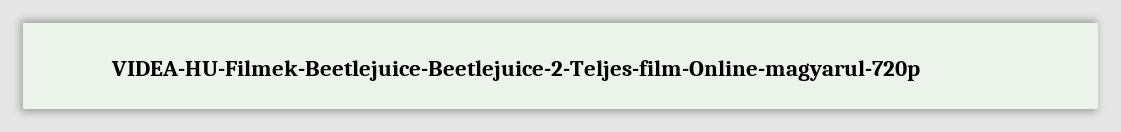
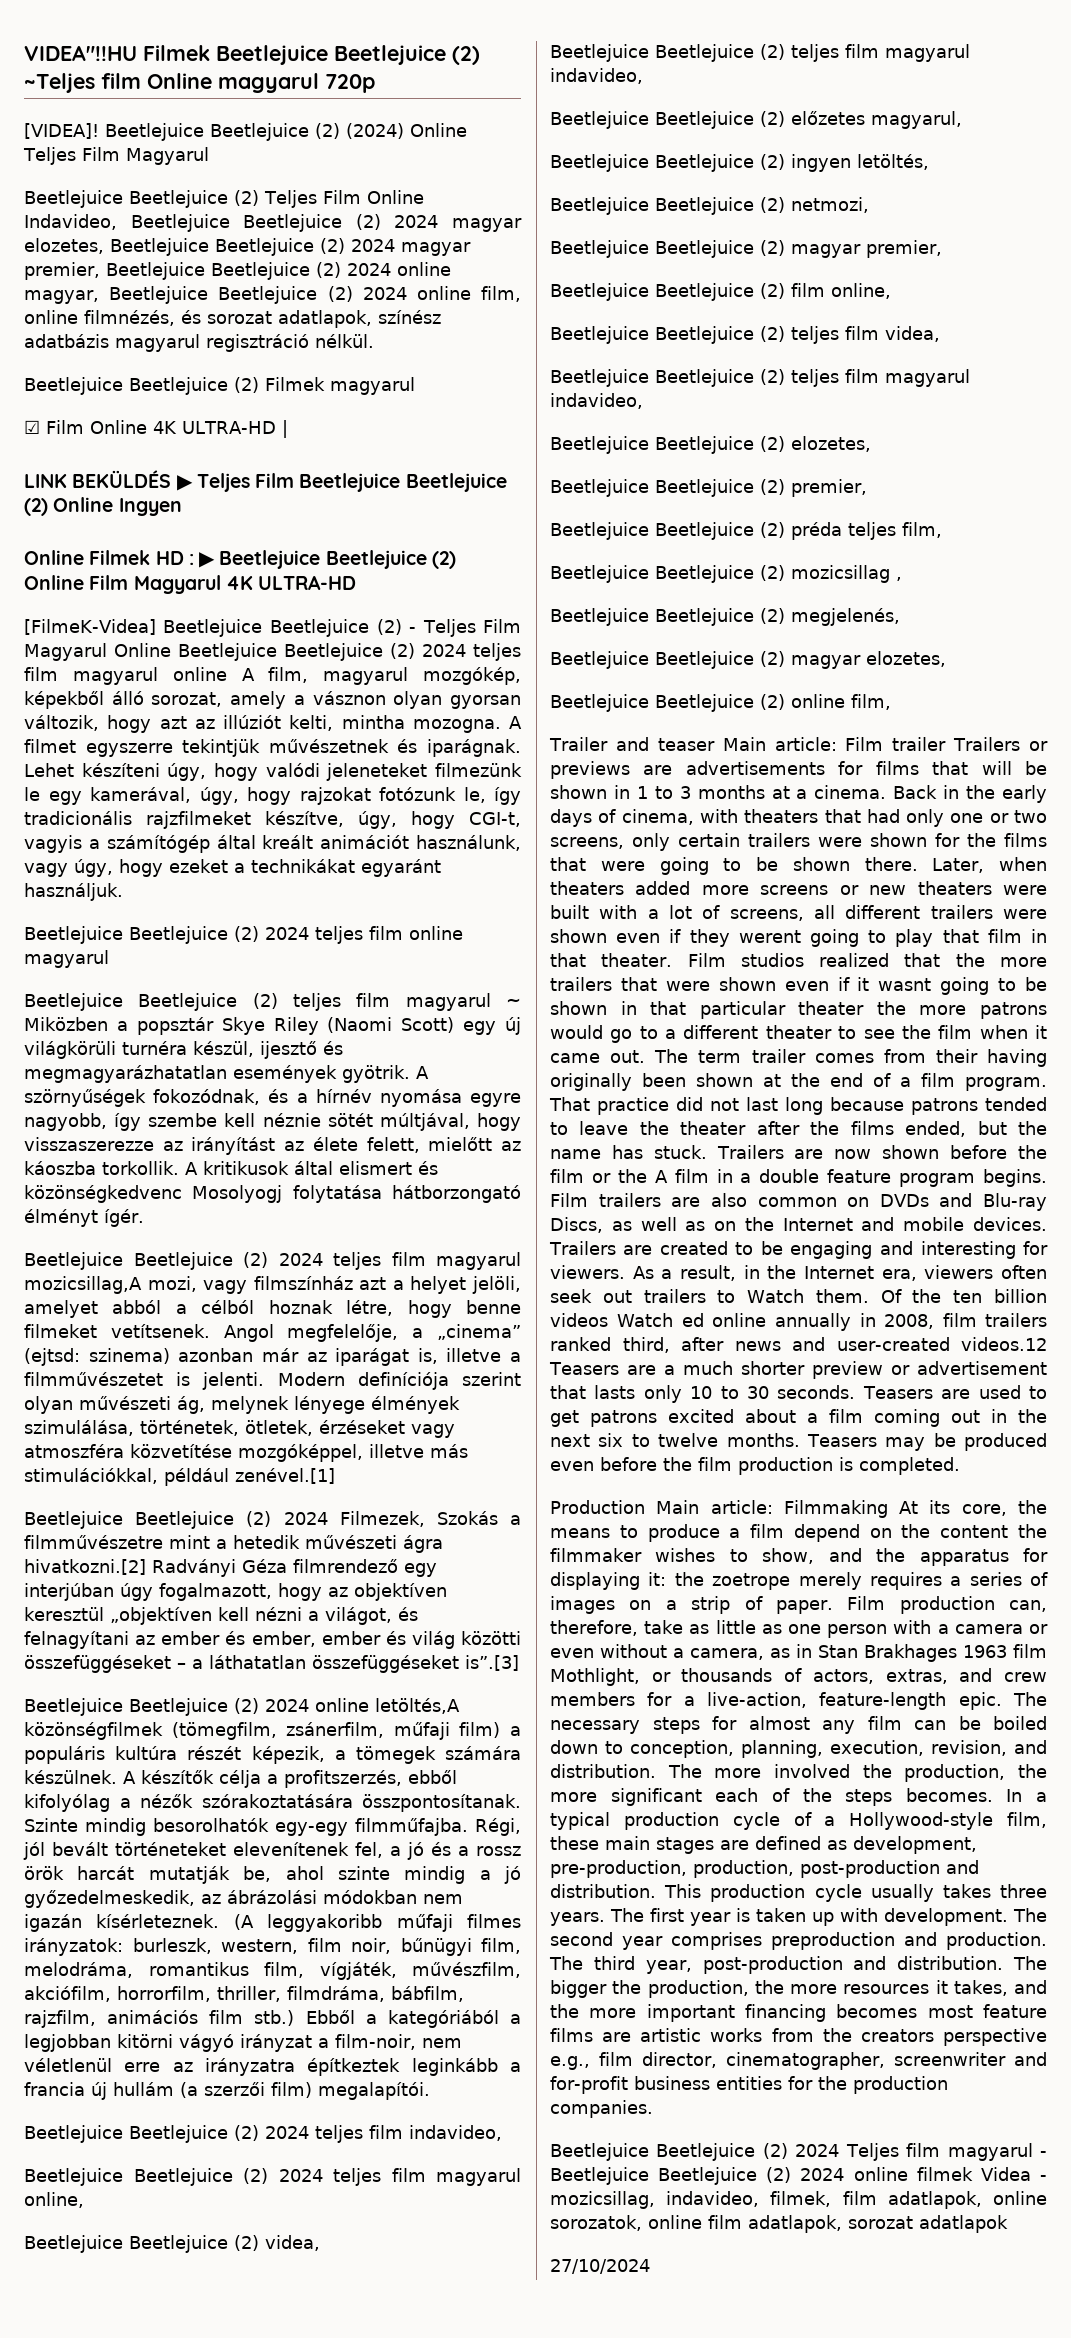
[111,60,920,81] VIDEA-HU-Filmek-Beetlejuice-Beetlejuice-2-Teljes-film-Online-magyarul-720p -> [24,45,480,65] [24,73,375,93] [24,123,467,141] [23,147,209,165] [24,190,424,208] [24,214,522,232] [24,238,471,256] [24,262,451,280] [24,286,522,304] [24,310,441,328] [24,334,374,352] [24,377,415,395] [24,420,288,438] [24,470,507,492] [24,497,182,516] [24,550,456,569] [24,575,357,594] [24,619,522,637] [24,643,521,661] [24,667,521,685] [24,691,521,709] [24,715,522,733] [24,739,521,757] [24,763,522,781] [24,787,521,805] [24,811,521,829] [24,835,521,853] [24,859,441,877] [24,883,123,901] [24,926,463,944] [24,950,109,968] [24,993,521,1011] [24,1017,521,1035] [24,1041,343,1059] [24,1065,429,1083] [24,1089,521,1107] [24,1113,521,1131] [24,1137,521,1155] [24,1161,438,1175] [24,1185,521,1203] [24,1209,144,1227] [24,1252,521,1270] [24,1276,521,1294] [24,1300,521,1318] [24,1324,521,1342] [24,1348,521,1366] [24,1372,521,1390] [24,1396,460,1414] [24,1420,455,1438] [24,1444,468,1462] [24,1468,335,1486] [24,1511,521,1529] [24,1535,443,1553] [24,1559,437,1577] [24,1583,447,1601] [24,1607,418,1625] [24,1631,521,1649] [24,1655,519,1673] [24,1698,460,1716] [24,1722,521,1740] [24,1746,521,1764] [24,1770,457,1788] [24,1794,521,1812] [24,1818,522,1836] [23,1842,521,1860] [24,1866,521,1884] [24,1890,463,1908] [24,1914,521,1932] [24,1938,521,1956] [24,1962,521,1980] [24,1986,464,2002] [24,2010,522,2028] [24,2034,462,2052] [24,2058,521,2076] [24,2082,430,2100] [24,2125,502,2143] [24,2168,521,2186] [24,2192,84,2208] [24,2235,320,2253] [550,44,970,62] [550,68,643,84] [550,111,962,129] [550,154,929,172] [550,197,869,215] [550,240,942,258] [550,283,891,301] [550,326,940,344] [550,369,970,387] [550,393,643,409] [550,436,871,454] [550,479,867,497] [550,522,942,540] [550,565,902,583] [550,608,900,626] [550,651,946,669] [550,694,891,712] [549,737,1048,751] [550,761,1047,779] [550,785,1047,803] [550,809,1047,827] [550,833,1047,851] [550,857,1047,875] [550,881,1047,895] [550,905,1047,921] [550,929,1047,947] [550,953,1047,967] [550,977,1047,995] [550,1001,1047,1019] [550,1025,1047,1043] [550,1049,1047,1067] [550,1073,1047,1091] [549,1097,1047,1115] [550,1121,1047,1137] [550,1145,1047,1159] [550,1169,1047,1187] [550,1193,1047,1211] [550,1217,1047,1233] [549,1241,1048,1259] [550,1265,1047,1281] [550,1289,1047,1303] [550,1313,1047,1331] [550,1337,1047,1353] [549,1361,1047,1379] [550,1385,1047,1403] [550,1409,1047,1427] [550,1433,1047,1451] [550,1457,960,1475] [550,1500,1047,1518] [550,1524,1047,1542] [550,1548,1048,1566] [550,1572,1048,1590] [550,1596,1047,1614] [550,1620,1048,1638] [550,1644,1047,1662] [550,1668,1047,1686] [550,1692,1047,1710] [550,1716,1047,1734] [550,1740,1047,1758] [550,1764,1047,1782] [550,1788,1047,1806] [550,1812,1047,1830] [550,1836,977,1854] [550,1860,979,1878] [550,1884,1047,1902] [550,1908,1047,1926] [550,1932,1047,1950] [549,1956,1047,1974] [550,1980,1047,1998] [550,2004,1047,2022] [550,2028,1047,2046] [550,2052,1047,2070] [550,2076,948,2094] [550,2100,653,2118] [550,2143,1047,2161] [550,2167,1047,2185] [550,2191,1047,2209] [550,2215,1008,2233] [550,2259,650,2274] VIDEA"!!HU Filmek Beetlejuice Beetlejuice (2) ~Teljes film Online magyarul 720p // [VIDEA]! Beetlejuice Beetlejuice (2) (2024) Online Teljes Film Magyarul // Beetlejuice Beetlejuice (2) Teljes Film Online Indavideo, Beetlejuice Beetlejuice (2) 2024 magyar elozetes, Beetlejuice Beetlejuice (2) 2024 magyar premier, Beetlejuice Beetlejuice (2) 2024 online magyar, Beetlejuice Beetlejuice (2) 2024 online film, online filmnézés, és sorozat adatlapok, színész adatbázis magyarul regisztráció nélkül. // Beetlejuice Beetlejuice (2) Filmek magyarul // ☑ Film Online 4K ULTRA-HD | // LINK BEKÜLDÉS ▶ Teljes Film Beetlejuice Beetlejuice (2) Online Ingyen // Online Filmek HD : ▶ Beetlejuice Beetlejuice (2) Online Film Magyarul 4K ULTRA-HD // [FilmeK-Videa] Beetlejuice Beetlejuice (2) - Teljes Film Magyarul Online Beetlejuice Beetlejuice (2) 2024 teljes film magyarul online A film, magyarul mozgókép, képekből álló sorozat, amely a vásznon olyan gyorsan változik, hogy azt az illúziót kelti, mintha mozogna. A filmet egyszerre tekintjük művészetnek és iparágnak. Lehet készíteni úgy, hogy valódi jeleneteket filmezünk le egy kamerával, úgy, hogy rajzokat fotózunk le, így tradicionális rajzfilmeket készítve, úgy, hogy CGI-t, vagyis a számítógép által kreált animációt használunk, vagy úgy, hogy ezeket a technikákat egyaránt használjuk. // Beetlejuice Beetlejuice (2) 2024 teljes film online magyarul // Beetlejuice Beetlejuice (2) teljes film magyarul ~ Miközben a popsztár Skye Riley (Naomi Scott) egy új világkörüli turnéra készül, ijesztő és megmagyarázhatatlan események gyötrik. A szörnyűségek fokozódnak, és a hírnév nyomása egyre nagyobb, így szembe kell néznie sötét múltjával, hogy visszaszerezze az irányítást az élete felett, mielőtt az káoszba torkollik. A kritikusok által elismert és közönségkedvenc Mosolyogj folytatása hátborzongató élményt ígér. // Beetlejuice Beetlejuice (2) 2024 teljes film magyarul mozicsillag,A mozi, vagy filmszínház azt a helyet jelöli, amelyet abból a célból hoznak létre, hogy benne filmeket vetítsenek. Angol megfelelője, a „cinema” (ejtsd: szinema) azonban már az iparágat is, illetve a filmművészetet is jelenti. Modern definíciója szerint olyan művészeti ág, melynek lényege élmények szimulálása, történetek, ötletek, érzéseket vagy atmoszféra közvetítése mozgóképpel, illetve más stimulációkkal, például zenével.[1] // Beetlejuice Beetlejuice (2) 2024 Filmezek, Szokás a filmművészetre mint a hetedik művészeti ágra hivatkozni.[2] Radványi Géza filmrendező egy interjúban úgy fogalmazott, hogy az objektíven keresztül „objektíven kell nézni a világot, és felnagyítani az ember és ember, ember és világ közötti összefüggéseket – a láthatatlan összefüggéseket is”.[3] // Beetlejuice Beetlejuice (2) 2024 online letöltés,A közönségfilmek (tömegfilm, zsánerfilm, műfaji film) a populáris kultúra részét képezik, a tömegek számára készülnek. A készítők célja a profitszerzés, ebből kifolyólag a nézők szórakoztatására összpontosítanak. Szinte mindig besorolhatók egy-egy filmműfajba. Régi, jól bevált történeteket elevenítenek fel, a jó és a rossz örök harcát mutatják be, ahol szinte mindig a jó győzedelmeskedik, az ábrázolási módokban nem igazán kísérleteznek. (A leggyakoribb műfaji filmes irányzatok: burleszk, western, film noir, bűnügyi film, melodráma, romantikus film, vígjáték, művészfilm, akciófilm, horrorfilm, thriller, filmdráma, bábfilm, rajzfilm, animációs film stb.) Ebből a kategóriából a legjobban kitörni vágyó irányzat a film-noir, nem véletlenül erre az irányzatra építkeztek leginkább a francia új hullám (a szerzői film) megalapítói. // Beetlejuice Beetlejuice (2) 2024 teljes film indavideo, // Beetlejuice Beetlejuice (2) 2024 teljes film magyarul online, // Beetlejuice Beetlejuice (2) videa, // Beetlejuice Beetlejuice (2) teljes film magyarul indavideo, // Beetlejuice Beetlejuice (2) előzetes magyarul, // Beetlejuice Beetlejuice (2) ingyen letöltés, // Beetlejuice Beetlejuice (2) netmozi, // Beetlejuice Beetlejuice (2) magyar premier, // Beetlejuice Beetlejuice (2) film online, // Beetlejuice Beetlejuice (2) teljes film videa, // Beetlejuice Beetlejuice (2) teljes film magyarul indavideo, // Beetlejuice Beetlejuice (2) elozetes, // Beetlejuice Beetlejuice (2) premier, // Beetlejuice Beetlejuice (2) préda teljes film, // Beetlejuice Beetlejuice (2) mozicsillag , // Beetlejuice Beetlejuice (2) megjelenés, // Beetlejuice Beetlejuice (2) magyar elozetes, // Beetlejuice Beetlejuice (2) online film, // Trailer and teaser Main article: Film trailer Trailers or previews are advertisements for films that will be shown in 1 to 3 months at a cinema. Back in the early days of cinema, with theaters that had only one or two screens, only certain trailers were shown for the films that were going to be shown there. Later, when theaters added more screens or new theaters were built with a lot of screens, all different trailers were shown even if they werent going to play that film in that theater. Film studios realized that the more trailers that were shown even if it wasnt going to be shown in that particular theater the more patrons would go to a different theater to see the film when it came out. The term trailer comes from their having originally been shown at the end of a film program. That practice did not last long because patrons tended to leave the theater after the films ended, but the name has stuck. Trailers are now shown before the film or the A film in a double feature program begins. Film trailers are also common on DVDs and Blu-ray Discs, as well as on the Internet and mobile devices. Trailers are created to be engaging and interesting for viewers. As a result, in the Internet era, viewers often seek out trailers to Watch them. Of the ten billion videos Watch ed online annually in 2008, film trailers ranked third, after news and user-created videos.12 Teasers are a much shorter preview or advertisement that lasts only 10 to 30 seconds. Teasers are used to get patrons excited about a film coming out in the next six to twelve months. Teasers may be produced even before the film production is completed. // Production Main article: Filmmaking At its core, the means to produce a film depend on the content the filmmaker wishes to show, and the apparatus for displaying it: the zoetrope merely requires a series of images on a strip of paper. Film production can, therefore, take as little as one person with a camera or even without a camera, as in Stan Brakhages 1963 film Mothlight, or thousands of actors, extras, and crew members for a live-action, feature-length epic. The necessary steps for almost any film can be boiled down to conception, planning, execution, revision, and distribution. The more involved the production, the more significant each of the steps becomes. In a typical production cycle of a Hollywood-style film, these main stages are defined as development, pre-production, production, post-production and distribution. This production cycle usually takes three years. The first year is taken up with development. The second year comprises preproduction and production. The third year, post-production and distribution. The bigger the production, the more resources it takes, and the more important financing becomes most feature films are artistic works from the creators perspective e.g., film director, cinematographer, screenwriter and for-profit business entities for the production companies. // Beetlejuice Beetlejuice (2) 2024 Teljes film magyarul - Beetlejuice Beetlejuice (2) 2024 online filmek Videa - mozicsillag, indavideo, filmek, film adatlapok, online sorozatok, online film adatlapok, sorozat adatlapok // 27/10/2024

